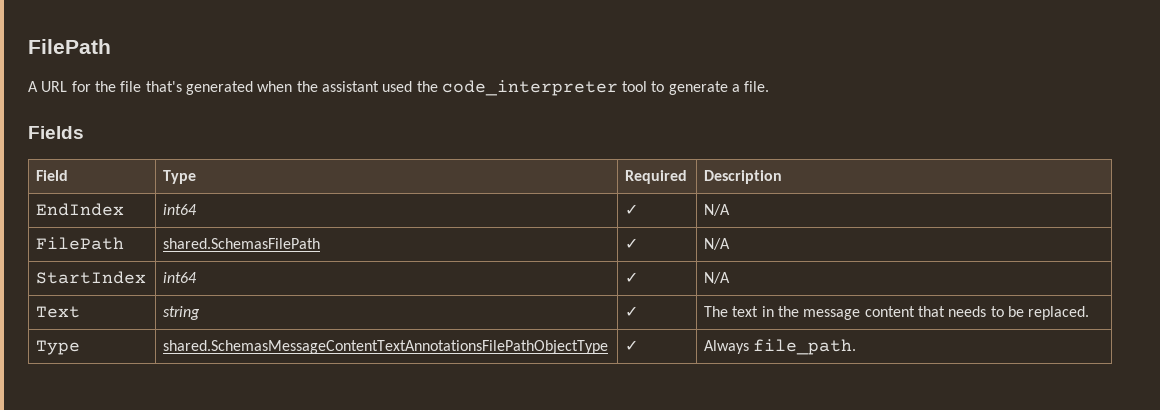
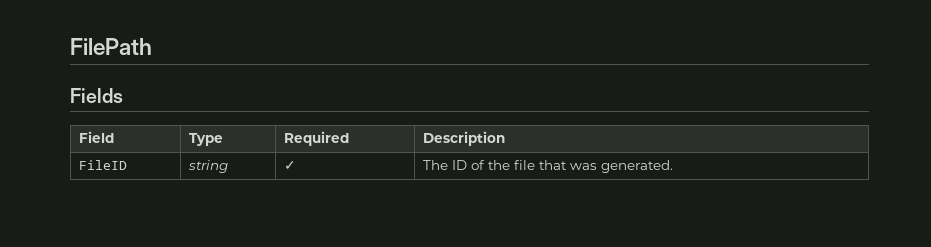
[28,39,111,54] [28,80,770,96] FilePath // A URL for the file that's generated when the assistant used the code_interpreter tool to generate a file. -> [70,38,152,55] FilePath
[36,203,125,216] [163,204,198,215] [625,204,639,215] [704,204,731,216] [36,237,125,250] [163,238,321,249] [625,238,639,249] [704,238,731,250] [36,271,147,284] [163,272,198,283] [625,272,639,283] [704,272,731,284] [36,306,81,318] [163,306,201,320] [625,306,639,317] [704,306,1090,320] [36,340,81,355] [163,340,609,354] [625,340,639,351] [704,339,857,355] EndIndex | int64 | ✓ | N/A // FilePath | shared.SchemasFilePath | ✓ | N/A // StartIndex | int64 | ✓ | N/A // Text | string | ✓ | The text in the message content that needs to be replaced. // Type | shared.SchemasMessageContentTextAnnotationsFilePathObjectType | ✓ | Always file_path. -> [78,160,127,170] [187,160,228,173] [283,161,296,170] [422,160,673,173] FileID | string | ✓ | The ID of the file that was generated.

